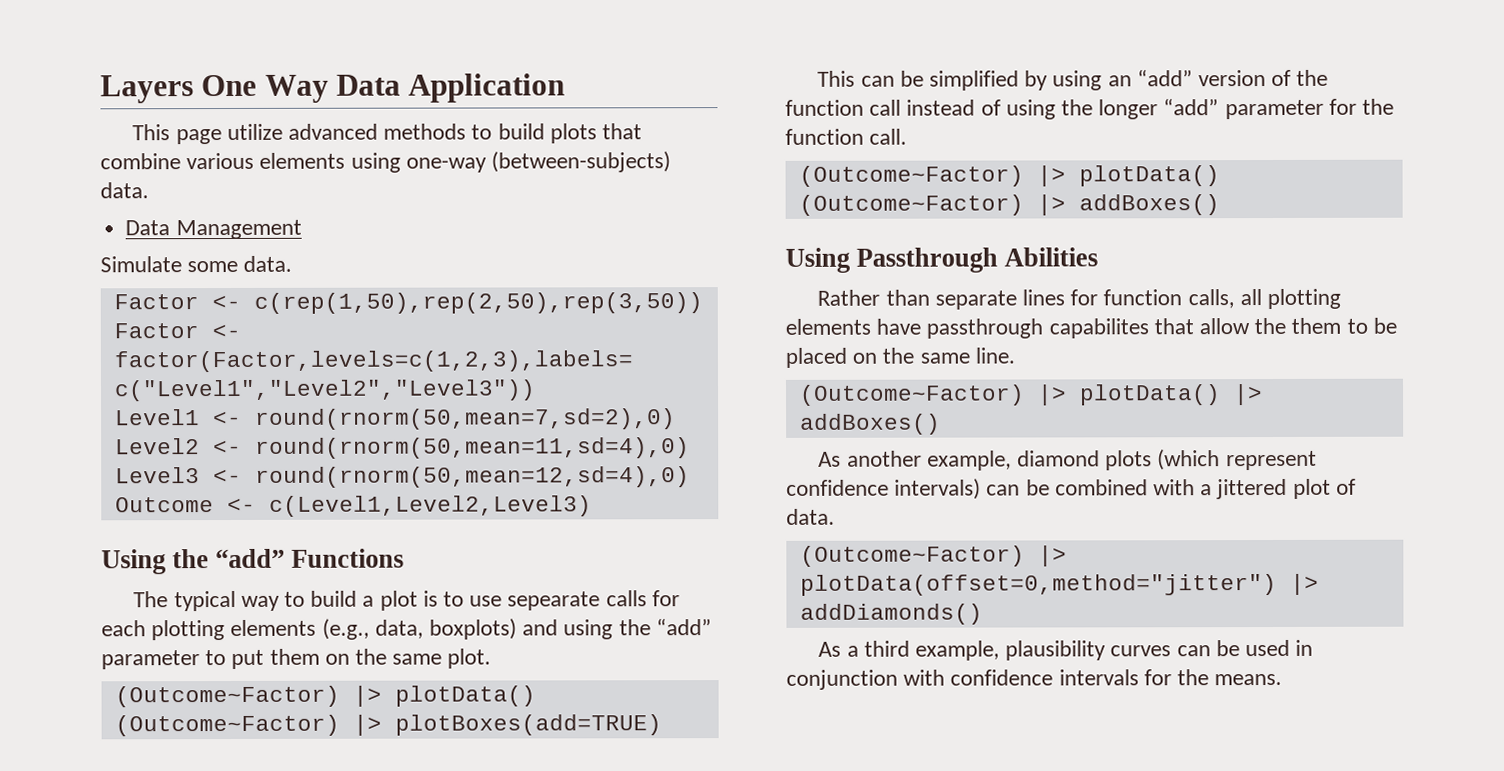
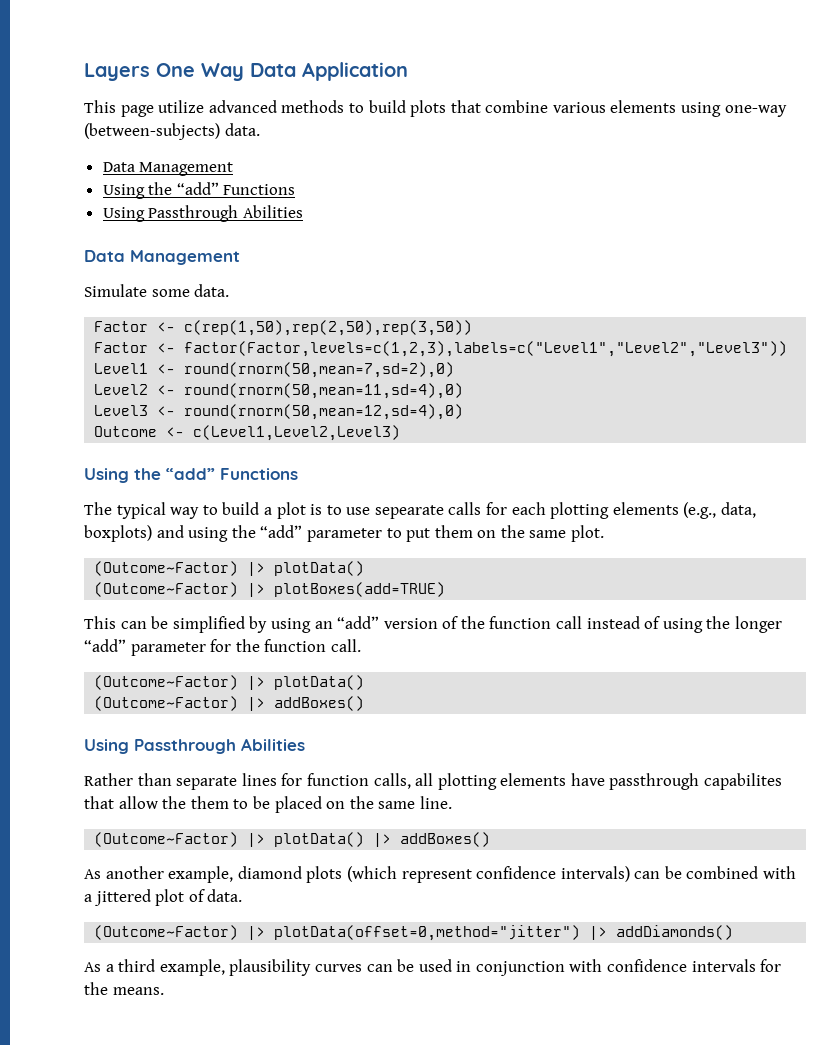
(302, 229) none -> [102,182,296,199] [102,205,303,222] [84,250,240,265] // Using the “add” Functions // Using Passthrough Abilities // Data Management

